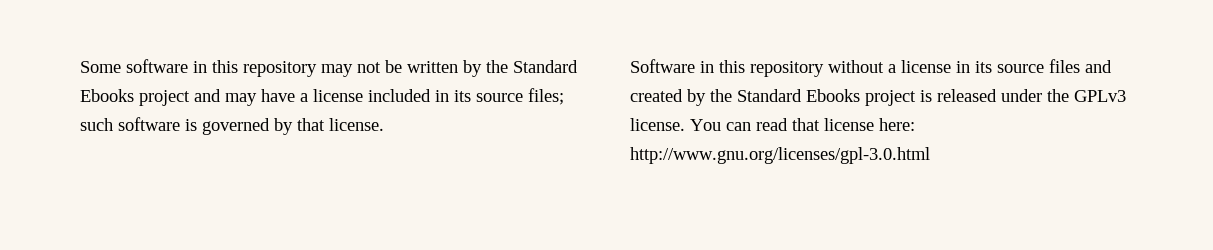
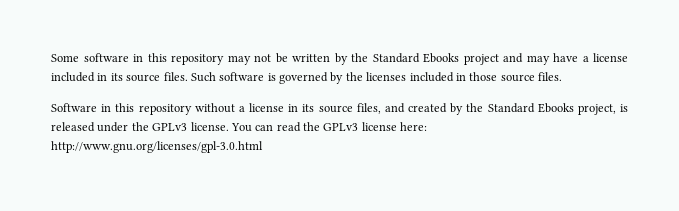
[528,88,564,105] [80,118,113,131] files; such -> [163,72,216,82] files. Such
[297,118,384,131] that license. -> [345,72,562,82] the licenses included in those source files.
[1049,59,1080,73] files -> [356,103,381,114] files,
[865,90,916,106] project -> [577,104,616,115] project,
[792,118,820,131] that -> [303,122,359,131] the GPLv3

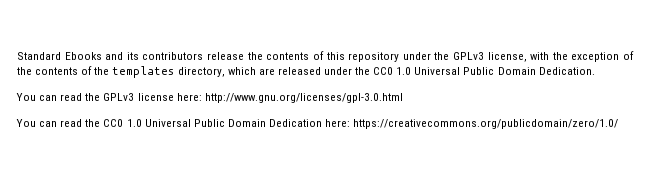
[51,53,628,65] [51,72,562,84] [51,103,628,115] [51,122,229,132] Some software in this repository may not be written by the Standard Ebooks project and may have a license included in its source files. Such software is governed by the licenses included in those source files. // Software in this repository without a license in its source files, and created by the Standard Ebooks project, is released under the GPLv3 license. -> [17,51,634,62] [17,66,595,78] Standard Ebooks and its contributors release the contents of this repository under the GPLv3 license, with the exception of the contents of the templates directory, which are released under the CC0 1.0 Universal Public Domain Dedication. //
(263, 147) none -> [16,119,619,129] // You can read the CC0 1.0 Universal Public Domain Dedication here: https://creativecommons.org/publicdomain/zero/1.0/

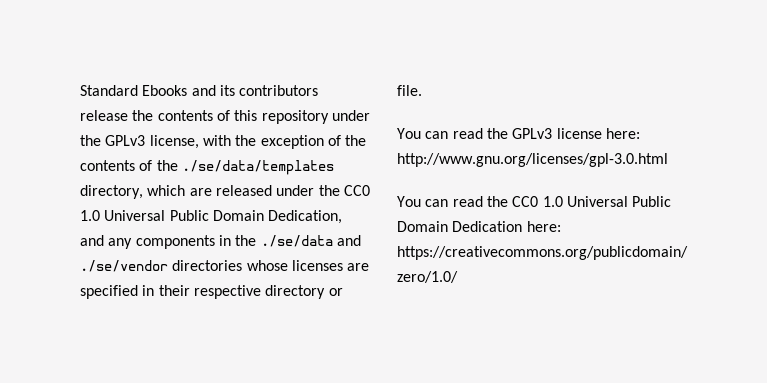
[112,66,175,78] templates -> [181,160,334,175] ./se/data/templates
[538,67,595,75] Dedication. -> [268,210,343,224] [80,235,361,249] [80,260,370,272] [80,285,343,299] [397,85,422,96] Dedication, and any components in the ./se/data and ./se/vendor directories whose licenses are specified in their respective directory or file.

